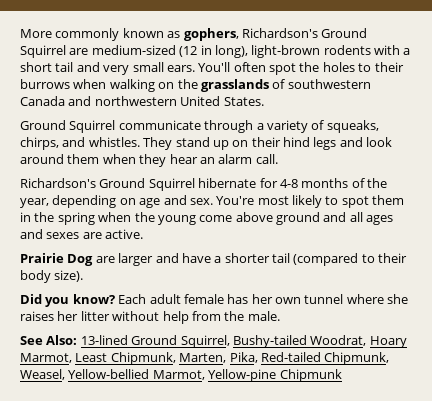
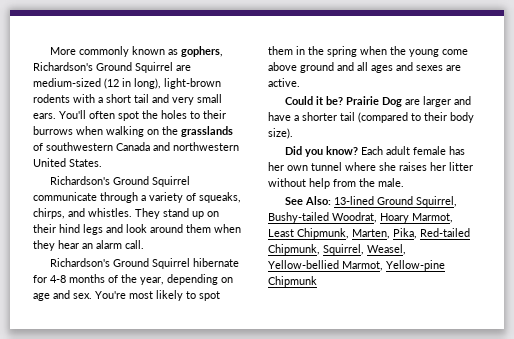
(264, 101) none -> [49,176,110,185] Richardson's
(144, 234) none -> [284,96,343,105] Could it be?
(390, 358) none -> [323,244,364,255] Squirrel,

